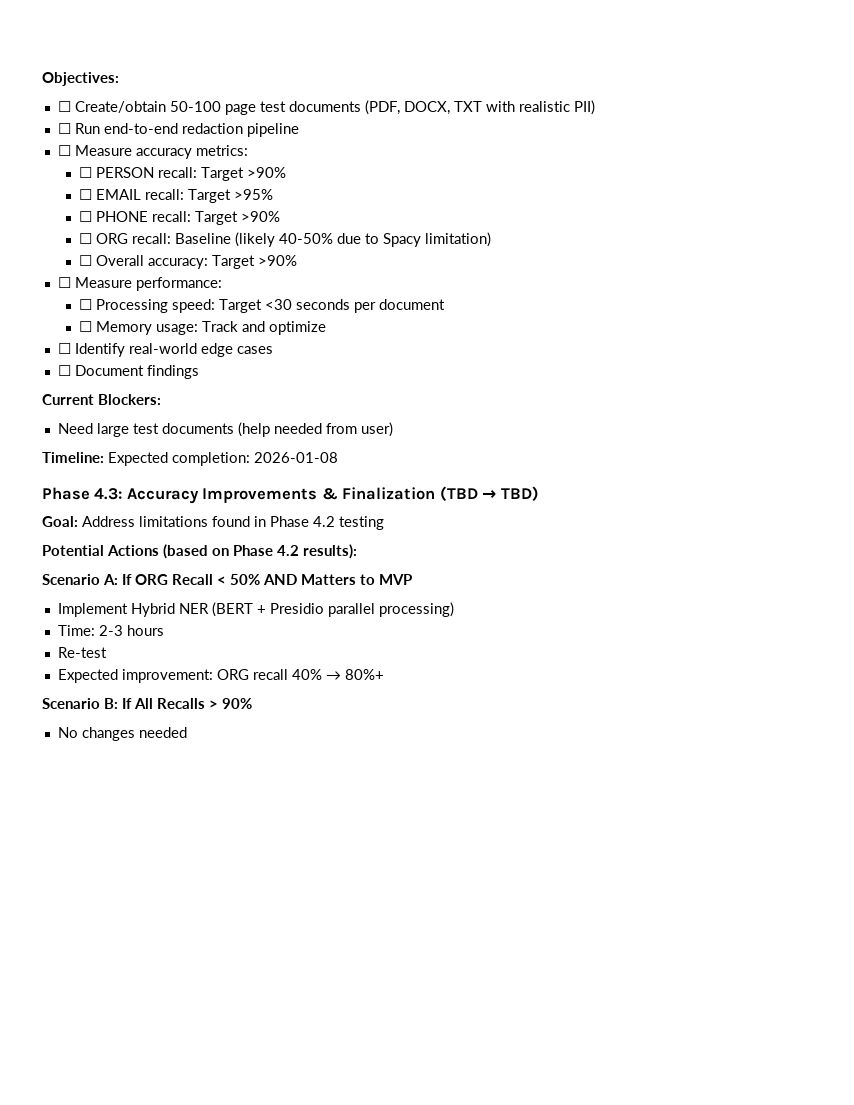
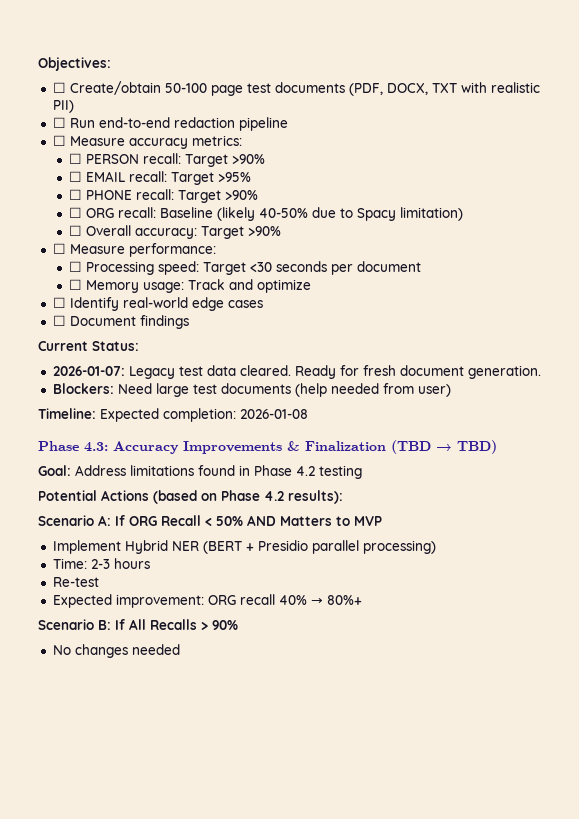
(94, 399) none -> [92,341,139,351] [52,365,541,379] Status: // 2026-01-07: Legacy test data cleared. Ready for fresh document generation. //
(161, 399) // -> (114, 388) none

